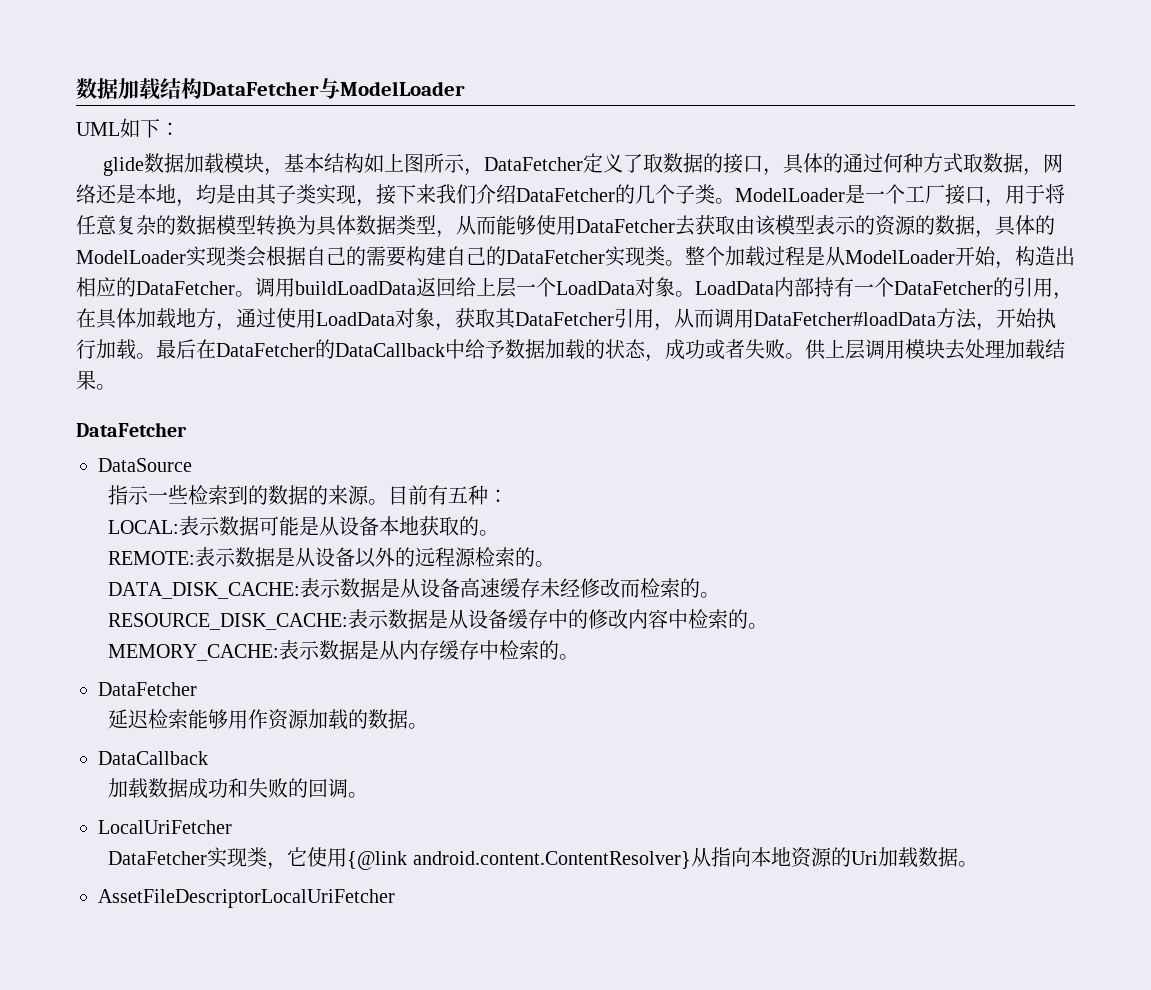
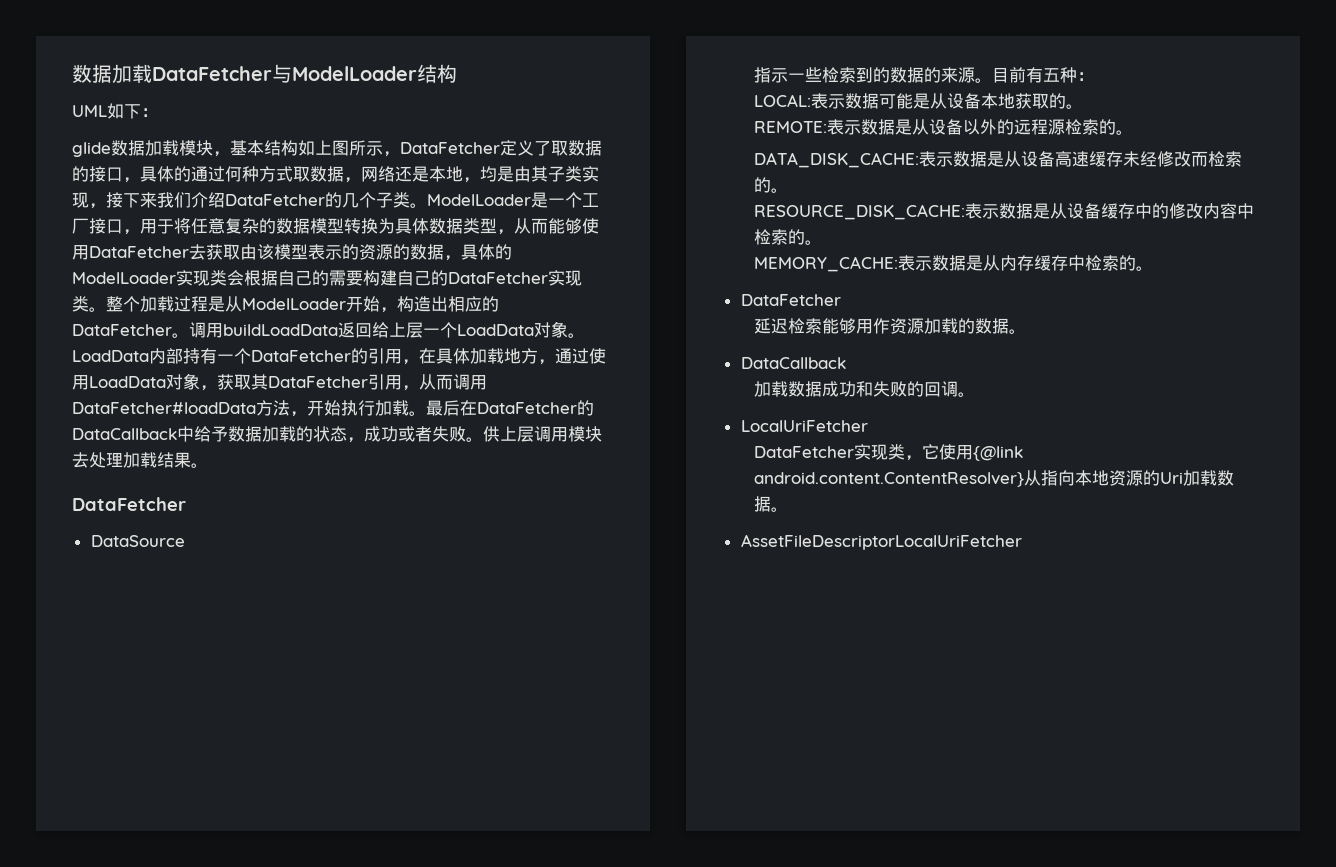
[76,78,202,100] 数据加载结构 -> [72,64,152,84] 数据加载
(465, 88) none -> [417,64,457,83] 结构

